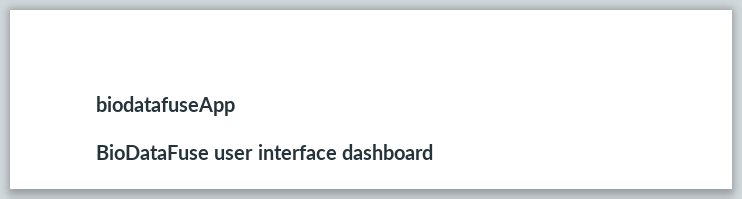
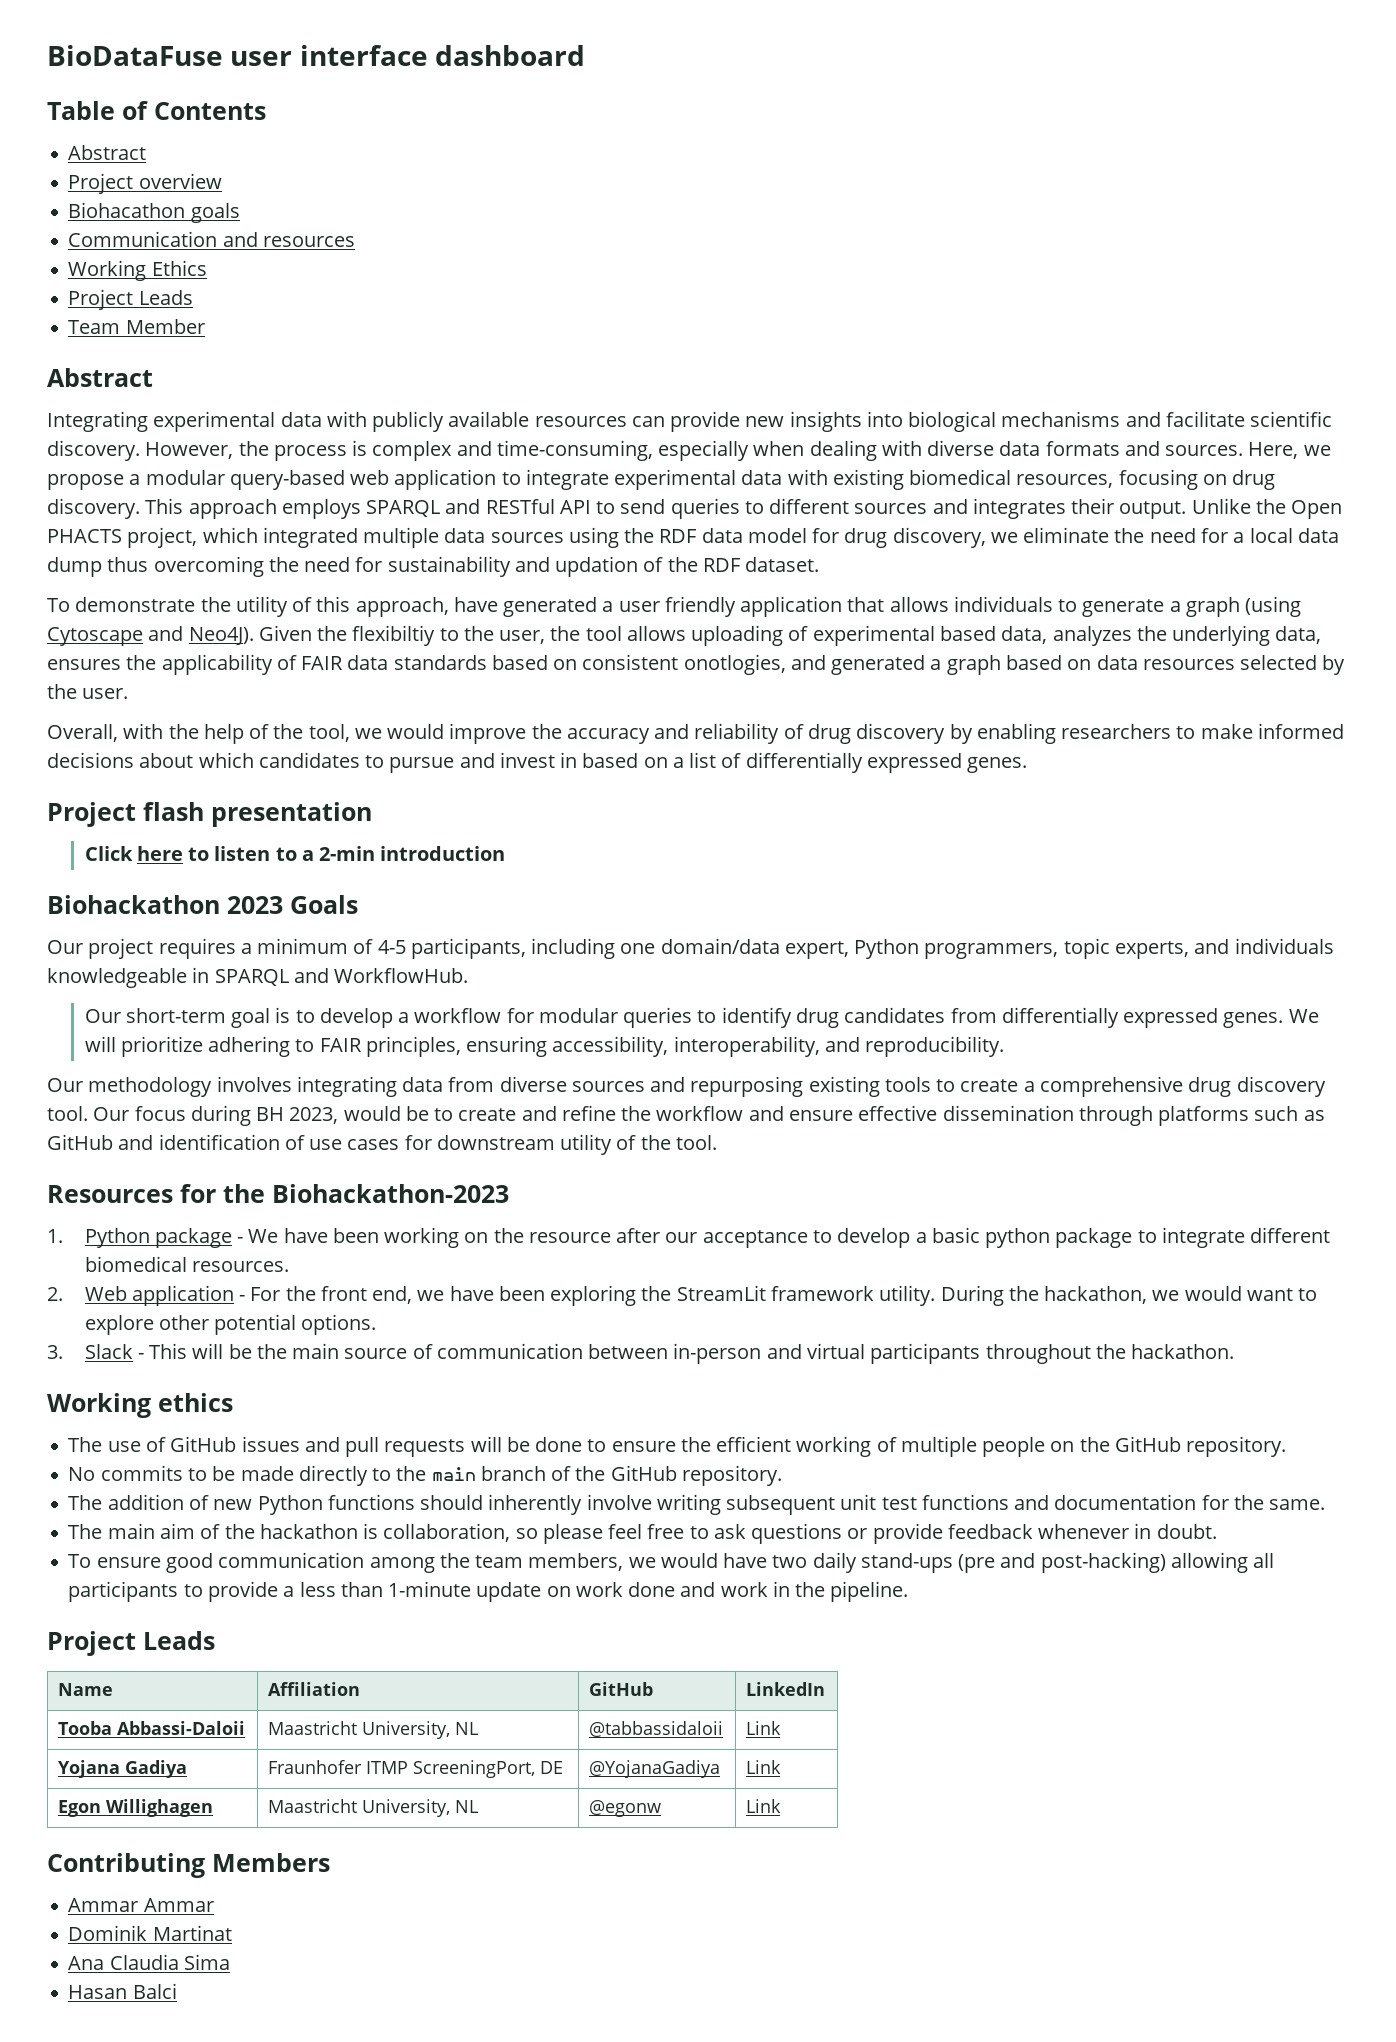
[96,96,235,116] biodatafuseApp // -> (47, 55) none
(433, 152) none -> [47,101,266,120] [68,145,147,160] [68,173,222,194] [68,202,240,223] [68,231,355,247] [68,260,207,281] [68,289,193,310] [68,319,205,334] [47,368,153,387] [47,411,1333,432] [47,440,1331,461] [47,469,1276,490] [47,498,1343,519] [47,527,1339,548] [47,556,820,577] [47,596,1302,617] [47,625,1322,646] [47,654,1346,675] [47,684,129,699] [47,723,1344,744] [47,752,1028,773] [47,802,372,827] [84,846,506,861] [47,895,358,914] [47,938,1334,959] [47,967,469,988] [84,1007,1319,1028] [84,1036,1005,1057] [47,1076,1326,1097] [47,1105,1325,1126] [47,1134,717,1155] [47,1184,509,1203] [47,1227,1331,1248] [84,1256,289,1272] [47,1285,1318,1306] [84,1314,377,1335] [47,1343,1235,1364] [47,1393,233,1418] [68,1436,1287,1457] [68,1465,782,1486] [68,1494,1326,1515] [68,1523,1217,1544] [68,1552,1275,1573] [68,1581,909,1602] [47,1631,215,1656] [57,1683,113,1696] [267,1682,360,1696] [588,1682,653,1696] [745,1682,825,1696] [57,1721,245,1735] [267,1721,478,1739] [588,1721,723,1737] [745,1721,781,1735] [57,1760,187,1778] [267,1760,563,1778] [588,1760,720,1778] [745,1760,781,1774] [57,1799,213,1817] [267,1799,478,1817] [588,1800,661,1817] [745,1799,781,1813] [47,1853,330,1878] [68,1898,214,1912] [68,1925,232,1941] [68,1954,230,1970] [68,1983,177,1999] // Table of Contents // Abstract // Project overview // Biohacathon goals // Communication and resources // Working Ethics // Project Leads // Team Member // Abstract // Integrating experimental data with publicly available resources can provide new insights into biological mechanisms and facilitate scientific discovery. However, the process is complex and time-consuming, especially when dealing with diverse data formats and sources. Here, we propose a modular query-based web application to integrate experimental data with existing biomedical resources, focusing on drug discovery. This approach employs SPARQL and RESTful API to send queries to different sources and integrates their output. Unlike the Open PHACTS project, which integrated multiple data sources using the RDF data model for drug discovery, we eliminate the need for a local data dump thus overcoming the need for sustainability and updation of the RDF dataset. // To demonstrate the utility of this approach, have generated a user friendly application that allows individuals to generate a graph (using Cytoscape and Neo4J). Given the flexibiltiy to the user, the tool allows uploading of experimental based data, analyzes the underlying data, ensures the applicability of FAIR data standards based on consistent onotlogies, and generated a graph based on data resources selected by the user. // Overall, with the help of the tool, we would improve the accuracy and reliability of drug discovery by enabling researchers to make informed decisions about which candidates to pursue and invest in based on a list of differentially expressed genes. // Project flash presentation // Click here to listen to a 2-min introduction // Biohackathon 2023 Goals // Our project requires a minimum of 4-5 participants, including one domain/data expert, Python programmers, topic experts, and individuals knowledgeable in SPARQL and WorkflowHub. // Our short-term goal is to develop a workflow for modular queries to identify drug candidates from differentially expressed genes. We will prioritize adhering to FAIR principles, ensuring accessibility, interoperability, and reproducibility. // Our methodology involves integrating data from diverse sources and repurposing existing tools to create a comprehensive drug discovery tool. Our focus during BH 2023, would be to create and refine the workflow and ensure effective dissemination through platforms such as GitHub and identification of use cases for downstream utility of the tool. // Resources for the Biohackathon-2023 // 1. Python package - We have been working on the resource after our acceptance to develop a basic python package to integrate different biomedical resources. // 2. Web application - For the front end, we have been exploring the StreamLit framework utility. During the hackathon, we would want to explore other potential options. // 3. Slack - This will be the main source of communication between in-person and virtual participants throughout the hackathon. // Working ethics // The use of GitHub issues and pull requests will be done to ensure the efficient working of multiple people on the GitHub repository. // No commits to be made directly to the main branch of the GitHub repository. // The addition of new Python functions should inherently involve writing subsequent unit test functions and documentation for the same. // The main aim of the hackathon is collaboration, so please feel free to ask questions or provide feedback whenever in doubt. // To ensure good communication among the team members, we would have two daily stand-ups (pre and post-hacking) allowing all participants to provide a less than 1-minute update on work done and work in the pipeline. // Project Leads // Name | Affiliation | GitHub | LinkedIn // Tooba Abbassi-Daloii | Maastricht University, NL | @tabbassidaloii | Link // Yojana Gadiya | Fraunhofer ITMP ScreeningPort, DE | @YojanaGadiya | Link // Egon Willighagen | Maastricht University, NL | @egonw | Link // Contributing Members // Ammar Ammar // Dominik Martinat // Ana Claudia Sima // Hasan Balci

